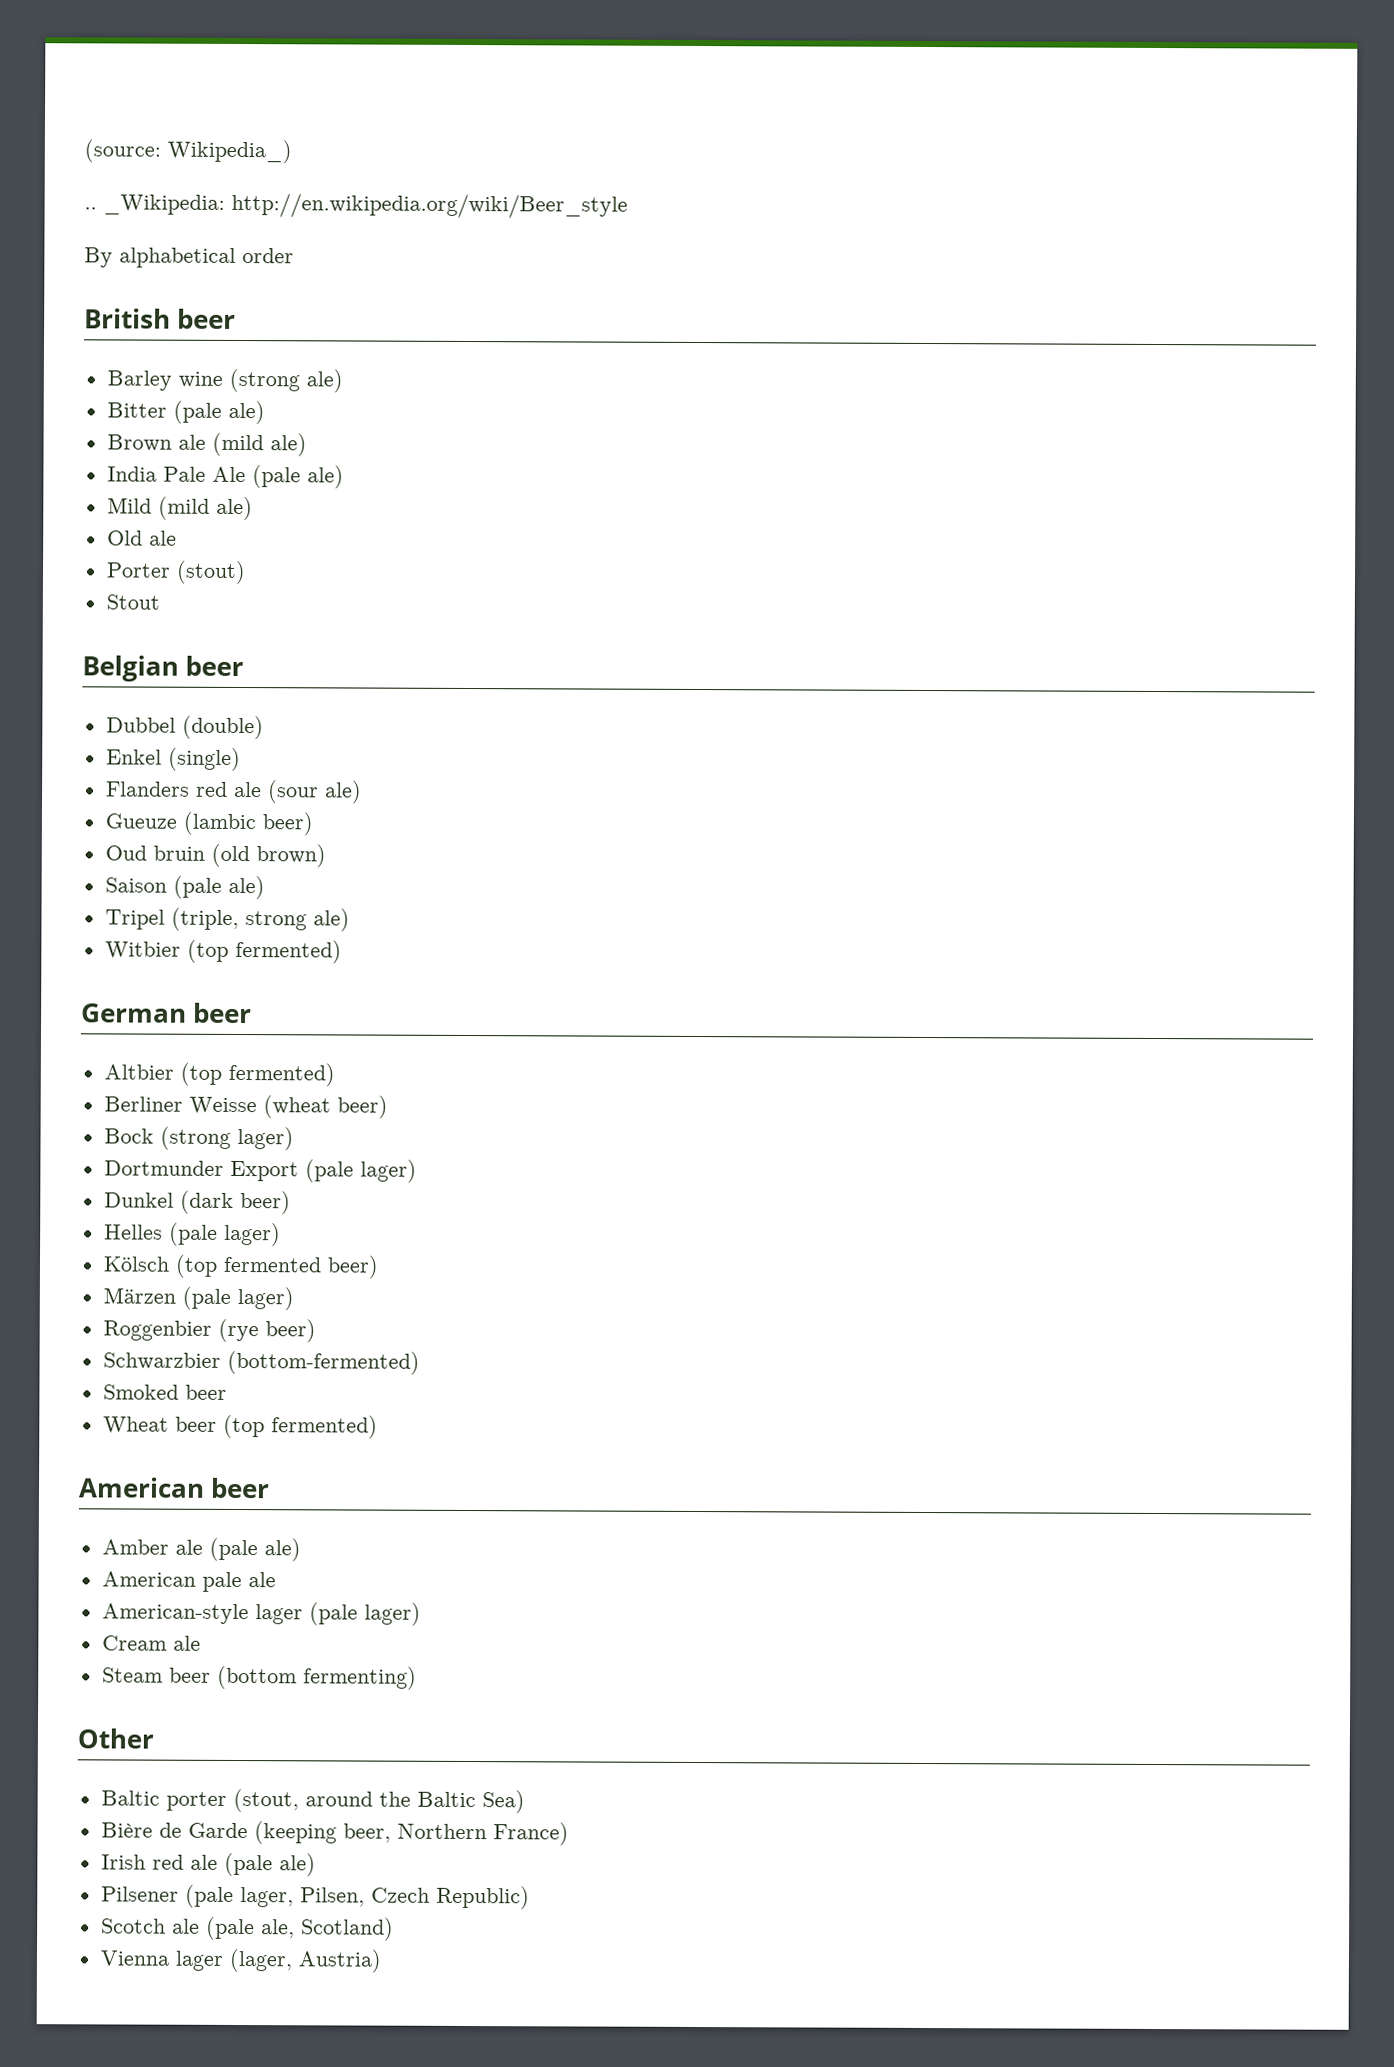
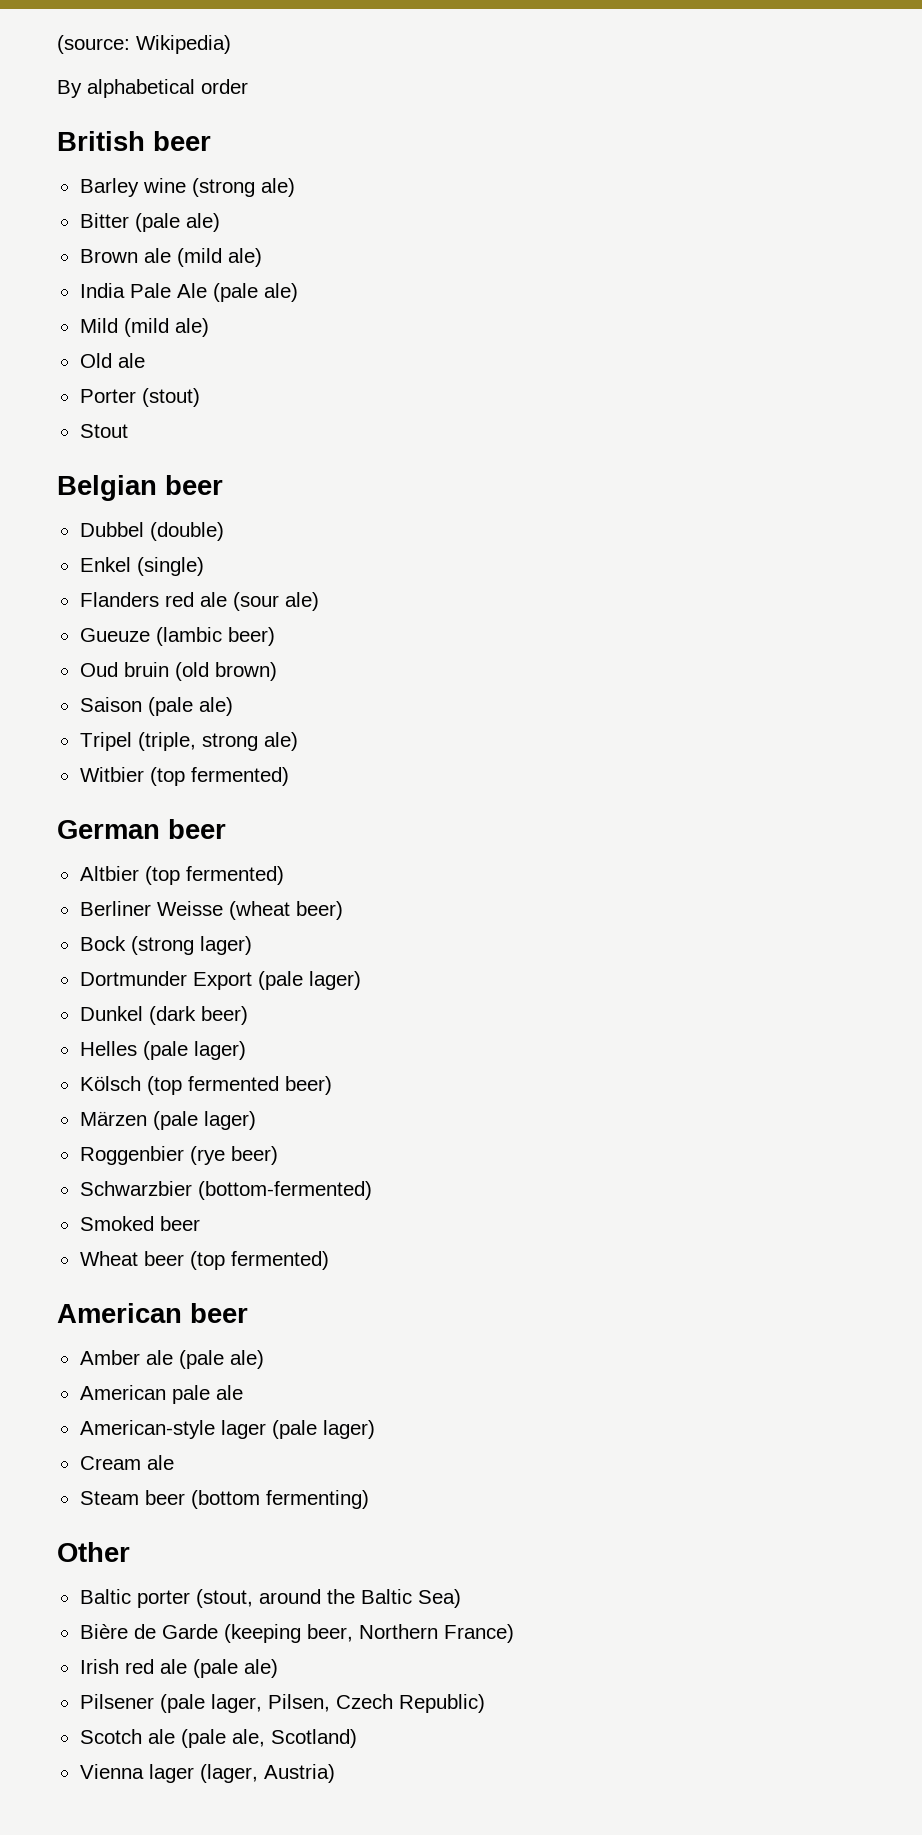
[167,139,292,164] [84,192,628,219] Wikipedia_) // .. _Wikipedia: http://en.wikipedia.org/wiki/Beer_style -> [136,35,231,54] Wikipedia)

